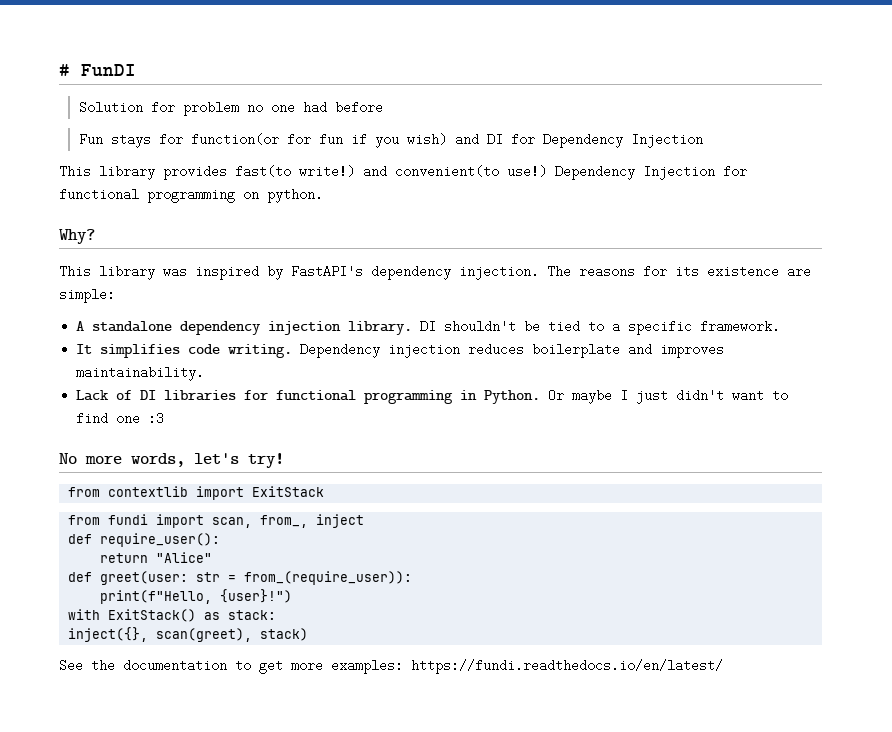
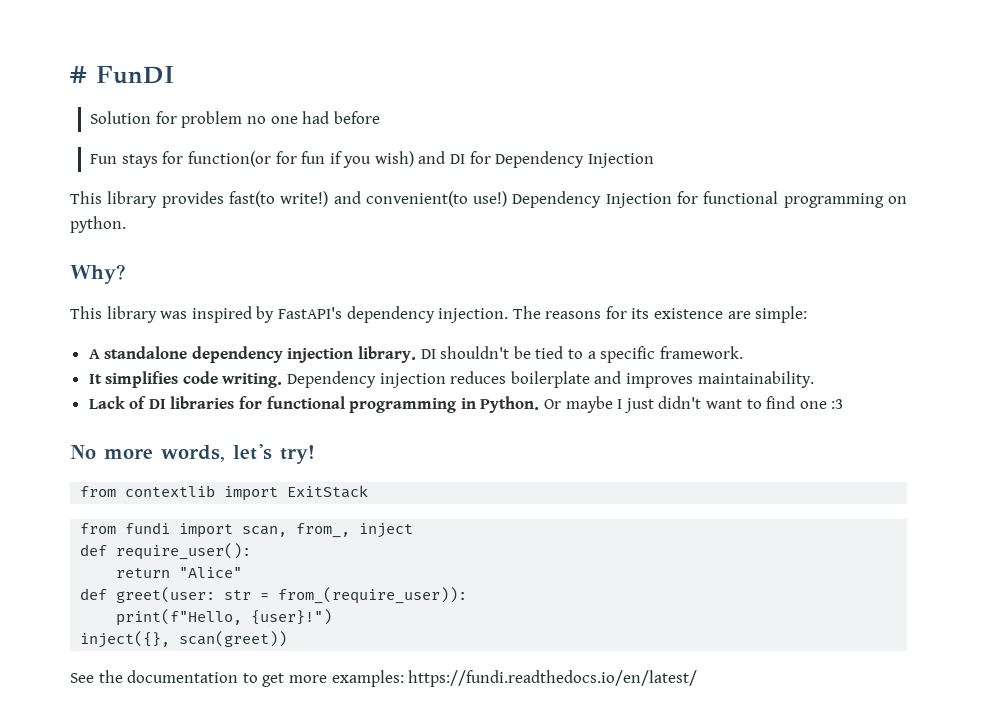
[68,609,277,622] // with ExitStack() as stack: -> (333, 617) none
[156,628,309,642] scan(greet), stack) -> [179,631,288,647] scan(greet))

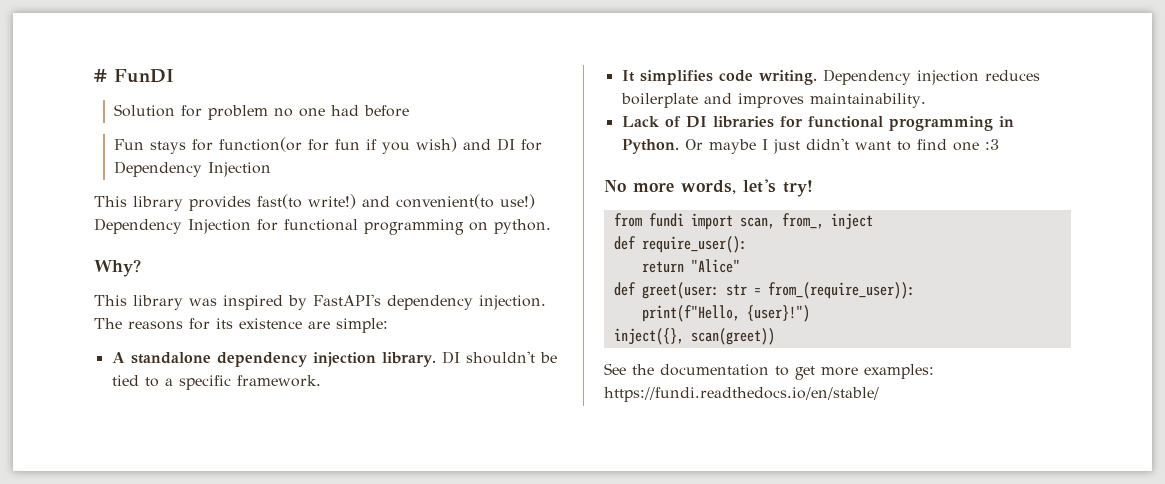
[80,485,369,501] // from contextlib import ExitStack -> (813, 188) none
[408,670,698,687] https://fundi.readthedocs.io/en/latest/ -> [604,387,879,402] https://fundi.readthedocs.io/en/stable/

